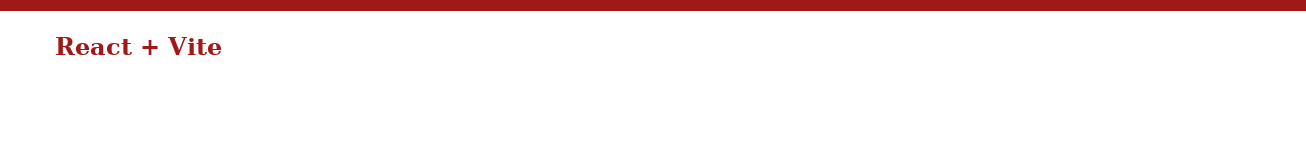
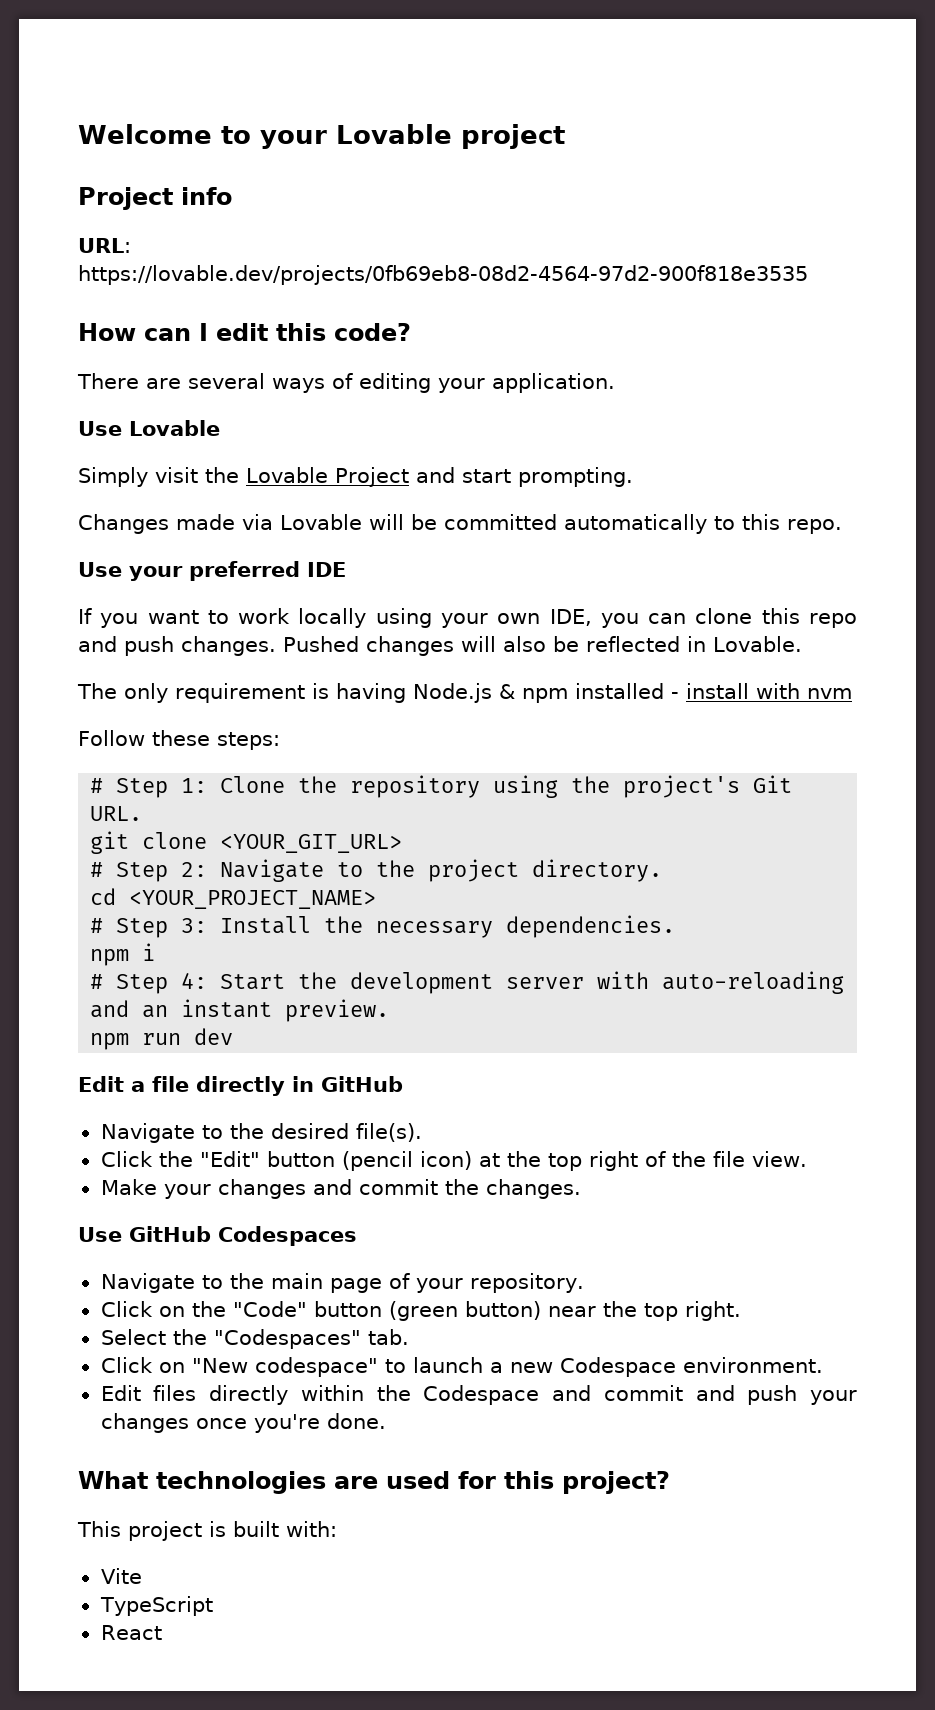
[55,37,222,55] React + Vite -> [78,124,565,149] [78,187,232,210] [78,238,131,253] [78,265,808,285] [78,323,411,341] [77,373,615,393] [78,420,220,436] [78,467,633,487] [78,514,842,534] [78,561,346,581] [78,608,858,628] [78,636,802,656] [77,683,852,703] [78,730,280,750] [90,775,793,798] [90,806,143,821] [90,831,403,854] [90,859,663,882] [90,888,377,909] [90,915,676,938] [90,943,156,966] [90,971,845,994] [90,999,390,1022] [90,1028,234,1050] [78,1076,403,1096] [100,1123,422,1143] [100,1151,807,1171] [100,1179,581,1199] [78,1226,357,1246] [100,1273,584,1293] [100,1301,741,1321] [100,1329,409,1349] [100,1357,823,1377] [100,1385,857,1405] [100,1413,386,1433] [78,1471,670,1494] [77,1521,337,1541] [100,1568,142,1584] [99,1596,213,1616] [100,1625,162,1640] Welcome to your Lovable project // Project info // URL: https://lovable.dev/projects/0fb69eb8-08d2-4564-97d2-900f818e3535 // How can I edit this code? // There are several ways of editing your application. // Use Lovable // Simply visit the Lovable Project and start prompting. // Changes made via Lovable will be committed automatically to this repo. // Use your preferred IDE // If you want to work locally using your own IDE, you can clone this repo and push changes. Pushed changes will also be reflected in Lovable. // The only requirement is having Node.js & npm installed - install with nvm // Follow these steps: // # Step 1: Clone the repository using the project's Git URL. // git clone <YOUR_GIT_URL> // # Step 2: Navigate to the project directory. // cd <YOUR_PROJECT_NAME> // # Step 3: Install the necessary dependencies. // npm i // # Step 4: Start the development server with auto-reloading and an instant preview. // npm run dev // Edit a file directly in GitHub // Navigate to the desired file(s). // Click the "Edit" button (pencil icon) at the top right of the file view. // Make your changes and commit the changes. // Use GitHub Codespaces // Navigate to the main page of your repository. // Click on the "Code" button (green button) near the top right. // Select the "Codespaces" tab. // Click on "New codespace" to launch a new Codespace environment. // Edit files directly within the Codespace and commit and push your changes once you're done. // What technologies are used for this project? // This project is built with: // Vite // TypeScript // React

